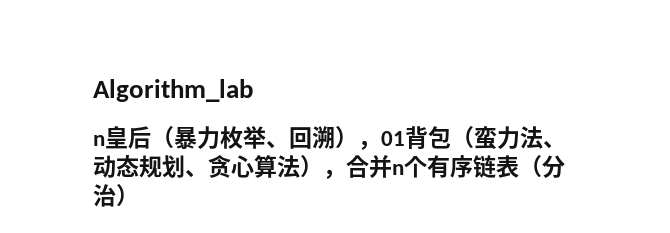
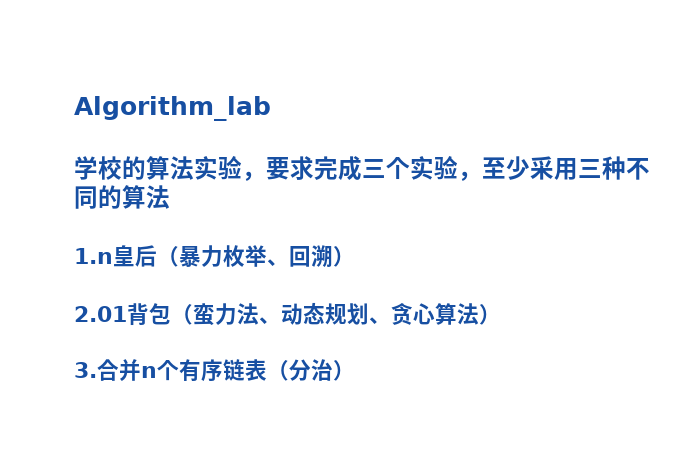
[93,135,105,146] n -> [74,155,650,181] [74,185,170,209] [74,248,113,264] 学校的算法实验，要求完成三个实验，至少采用三种不同的算法 // 1.n
[358,131,405,150] ，01 -> [74,306,127,322] // 2.01
[323,169,346,179] ， -> [74,362,97,378] // 3.

